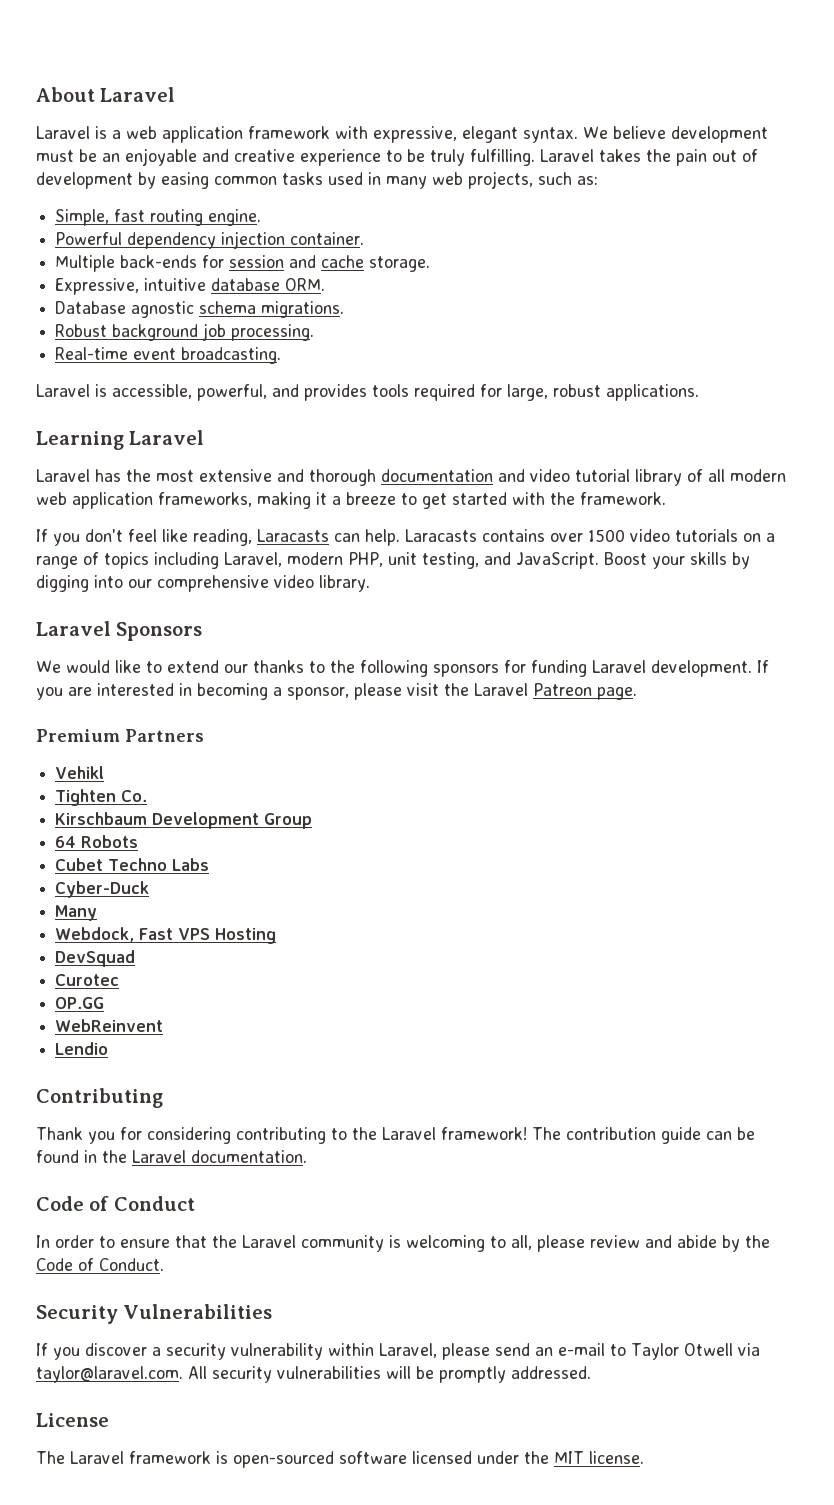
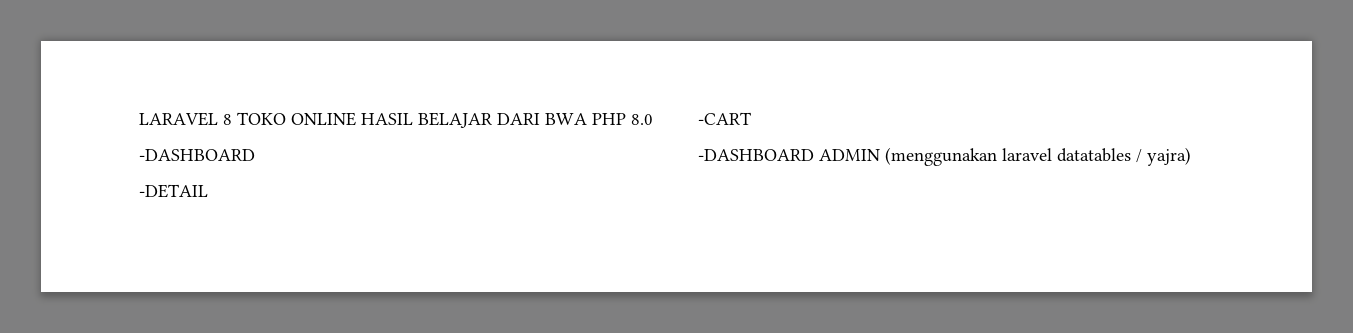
[36,87,176,102] [36,126,768,143] [36,148,758,166] [36,171,598,189] [55,209,262,226] [55,231,365,249] [55,255,431,272] [55,278,326,295] [55,301,345,318] [55,323,315,341] [55,347,282,364] [36,384,699,401] [36,430,205,450] [36,469,786,486] [36,492,666,509] [36,529,775,546] [36,552,750,569] [36,575,370,592] [36,621,203,641] [36,660,769,677] [36,683,637,700] [36,729,204,742] [55,766,105,779] [55,789,148,806] [55,812,313,829] [55,835,139,848] [55,858,210,871] [55,881,150,898] [55,905,98,921] [55,927,277,944] [55,950,136,967] [55,974,120,986] [55,997,105,1009] [55,1019,164,1032] [55,1042,109,1055] [36,1088,163,1108] [36,1127,755,1144] [36,1150,307,1163] [36,1196,195,1211] [36,1235,770,1252] [36,1258,164,1271] [36,1304,273,1324] [36,1343,760,1360] [36,1366,591,1383] [36,1413,109,1427] [36,1451,644,1468] About Laravel // Laravel is a web application framework with expressive, elegant syntax. We believe development must be an enjoyable and creative experience to be truly fulfilling. Laravel takes the pain out of development by easing common tasks used in many web projects, such as: // Simple, fast routing engine. // Powerful dependency injection container. // Multiple back-ends for session and cache storage. // Expressive, intuitive database ORM. // Database agnostic schema migrations. // Robust background job processing. // Real-time event broadcasting. // Laravel is accessible, powerful, and provides tools required for large, robust applications. // Learning Laravel // Laravel has the most extensive and thorough documentation and video tutorial library of all modern web application frameworks, making it a breeze to get started with the framework. // If you don't feel like reading, Laracasts can help. Laracasts contains over 1500 video tutorials on a range of topics including Laravel, modern PHP, unit testing, and JavaScript. Boost your skills by digging into our comprehensive video library. // Laravel Sponsors // We would like to extend our thanks to the following sponsors for funding Laravel development. If you are interested in becoming a sponsor, please visit the Laravel Patreon page. // Premium Partners // Vehikl // Tighten Co. // Kirschbaum Development Group // 64 Robots // Cubet Techno Labs // Cyber-Duck // Many // Webdock, Fast VPS Hosting // DevSquad // Curotec // OP.GG // WebReinvent // Lendio // Contributing // Thank you for considering contributing to the Laravel framework! The contribution guide can be found in the Laravel documentation. // Code of Conduct // In order to ensure that the Laravel community is welcoming to all, please review and abide by the Code of Conduct. // Security Vulnerabilities // If you discover a security vulnerability within Laravel, please send an e-mail to Taylor Otwell via taylor@laravel.com. All security vulnerabilities will be promptly addressed. // License // The Laravel framework is open-sourced software licensed under the MIT license. -> [139,112,653,128] [139,149,255,161] [139,184,208,198] [698,112,751,125] [698,147,1191,166] LARAVEL 8 TOKO ONLINE HASIL BELAJAR DARI BWA PHP 8.0 // -DASHBOARD // -DETAIL // -CART // -DASHBOARD ADMIN (menggunakan laravel datatables / yajra)

